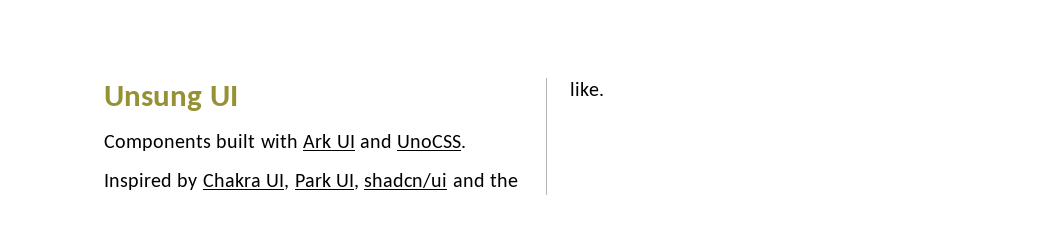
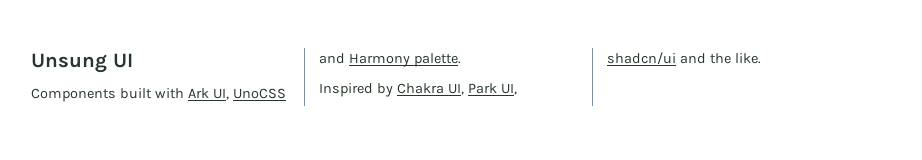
[336,134,467,148] UI and UnoCSS. -> [212,88,286,100] [319,53,461,67] UI, UnoCSS and Harmony palette.

